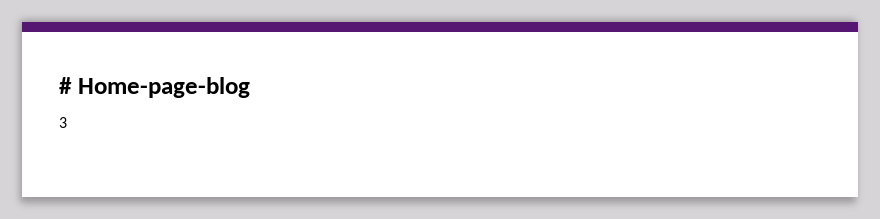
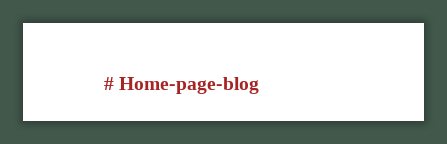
[59,117,67,128] // 3 -> (260, 85) none

